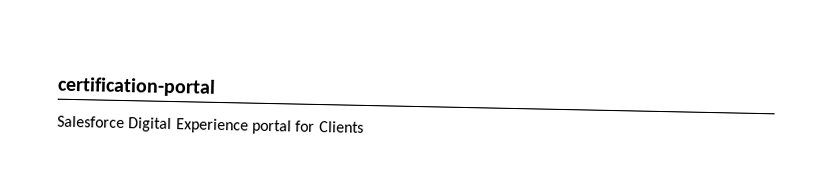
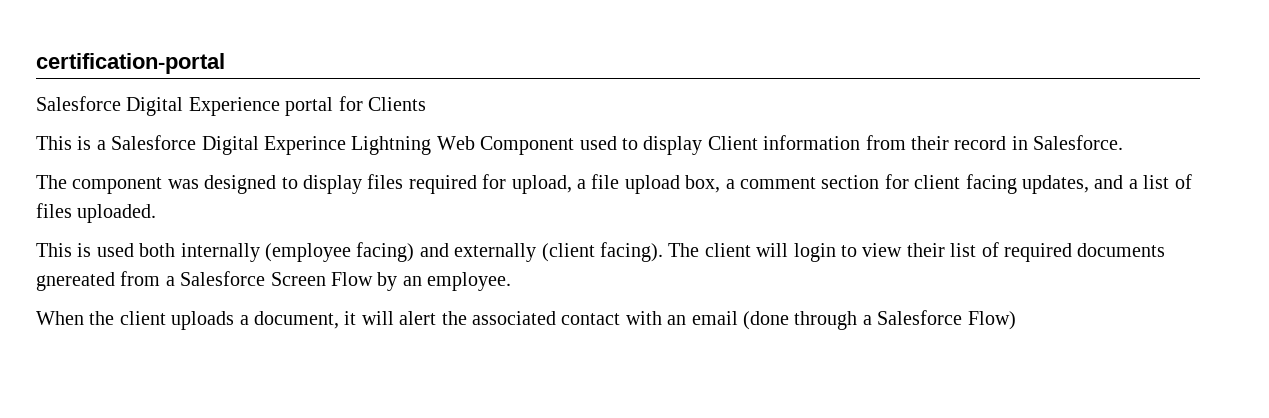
(364, 127) none -> [36,135,1124,155] [36,174,1192,194] [36,203,157,223] [36,242,1166,262] [36,271,512,291] [36,310,1016,330] // This is a Salesforce Digital Experince Lightning Web Component used to display Client information from their record in Salesforce. // The component was designed to display files required for upload, a file upload box, a comment section for client facing updates, and a list of files uploaded. // This is used both internally (employee facing) and externally (client facing). The client will login to view their list of required documents gnereated from a Salesforce Screen Flow by an employee. // When the client uploads a document, it will alert the associated contact with an email (done through a Salesforce Flow)

